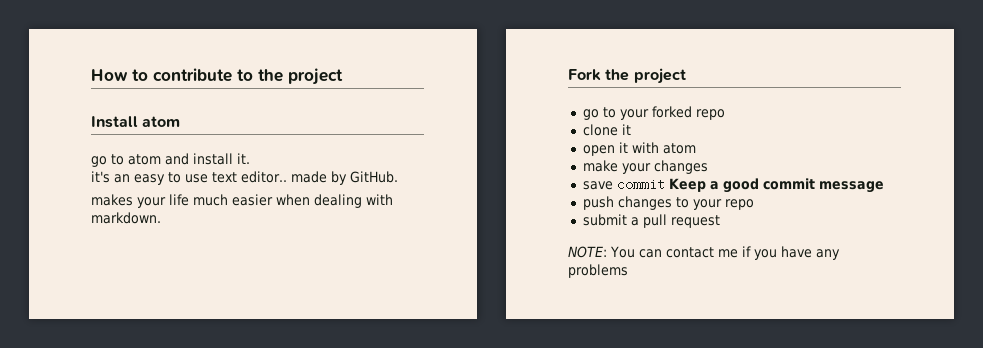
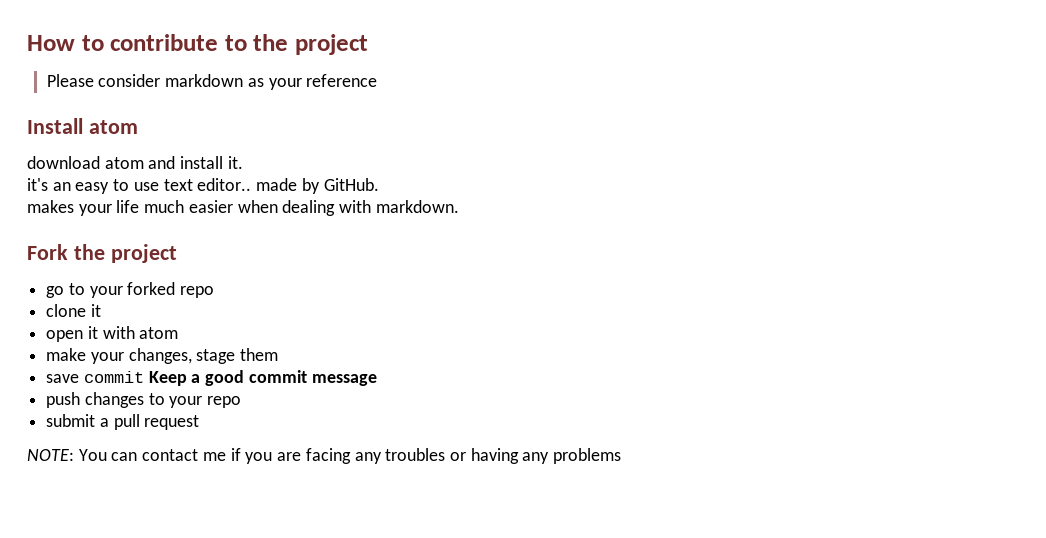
(343, 76) none -> [46,74,378,90] // Please consider markdown as your reference
[91,154,124,167] go to -> [27,156,100,169] download
[653,160,708,174] changes -> [128,348,279,364] changes, stage them
[780,246,812,258] have -> [277,448,519,464] are facing any troubles or having

